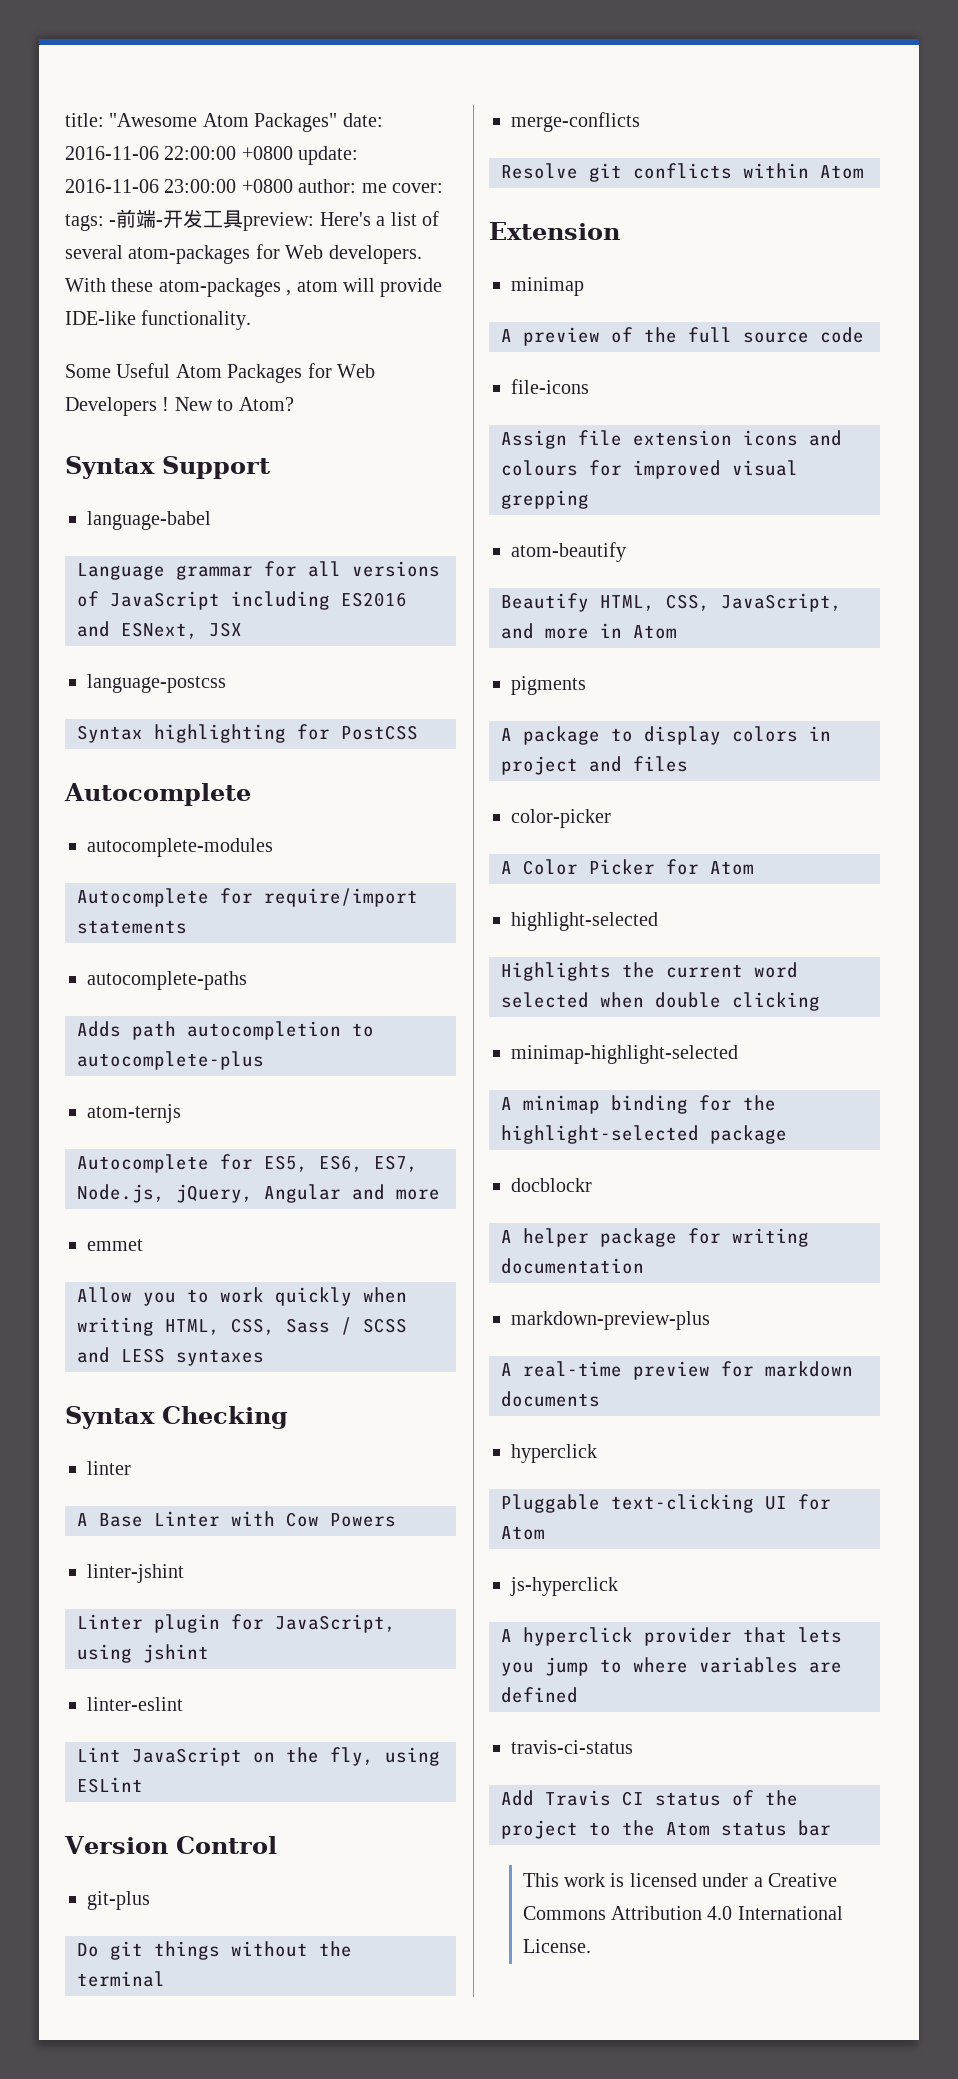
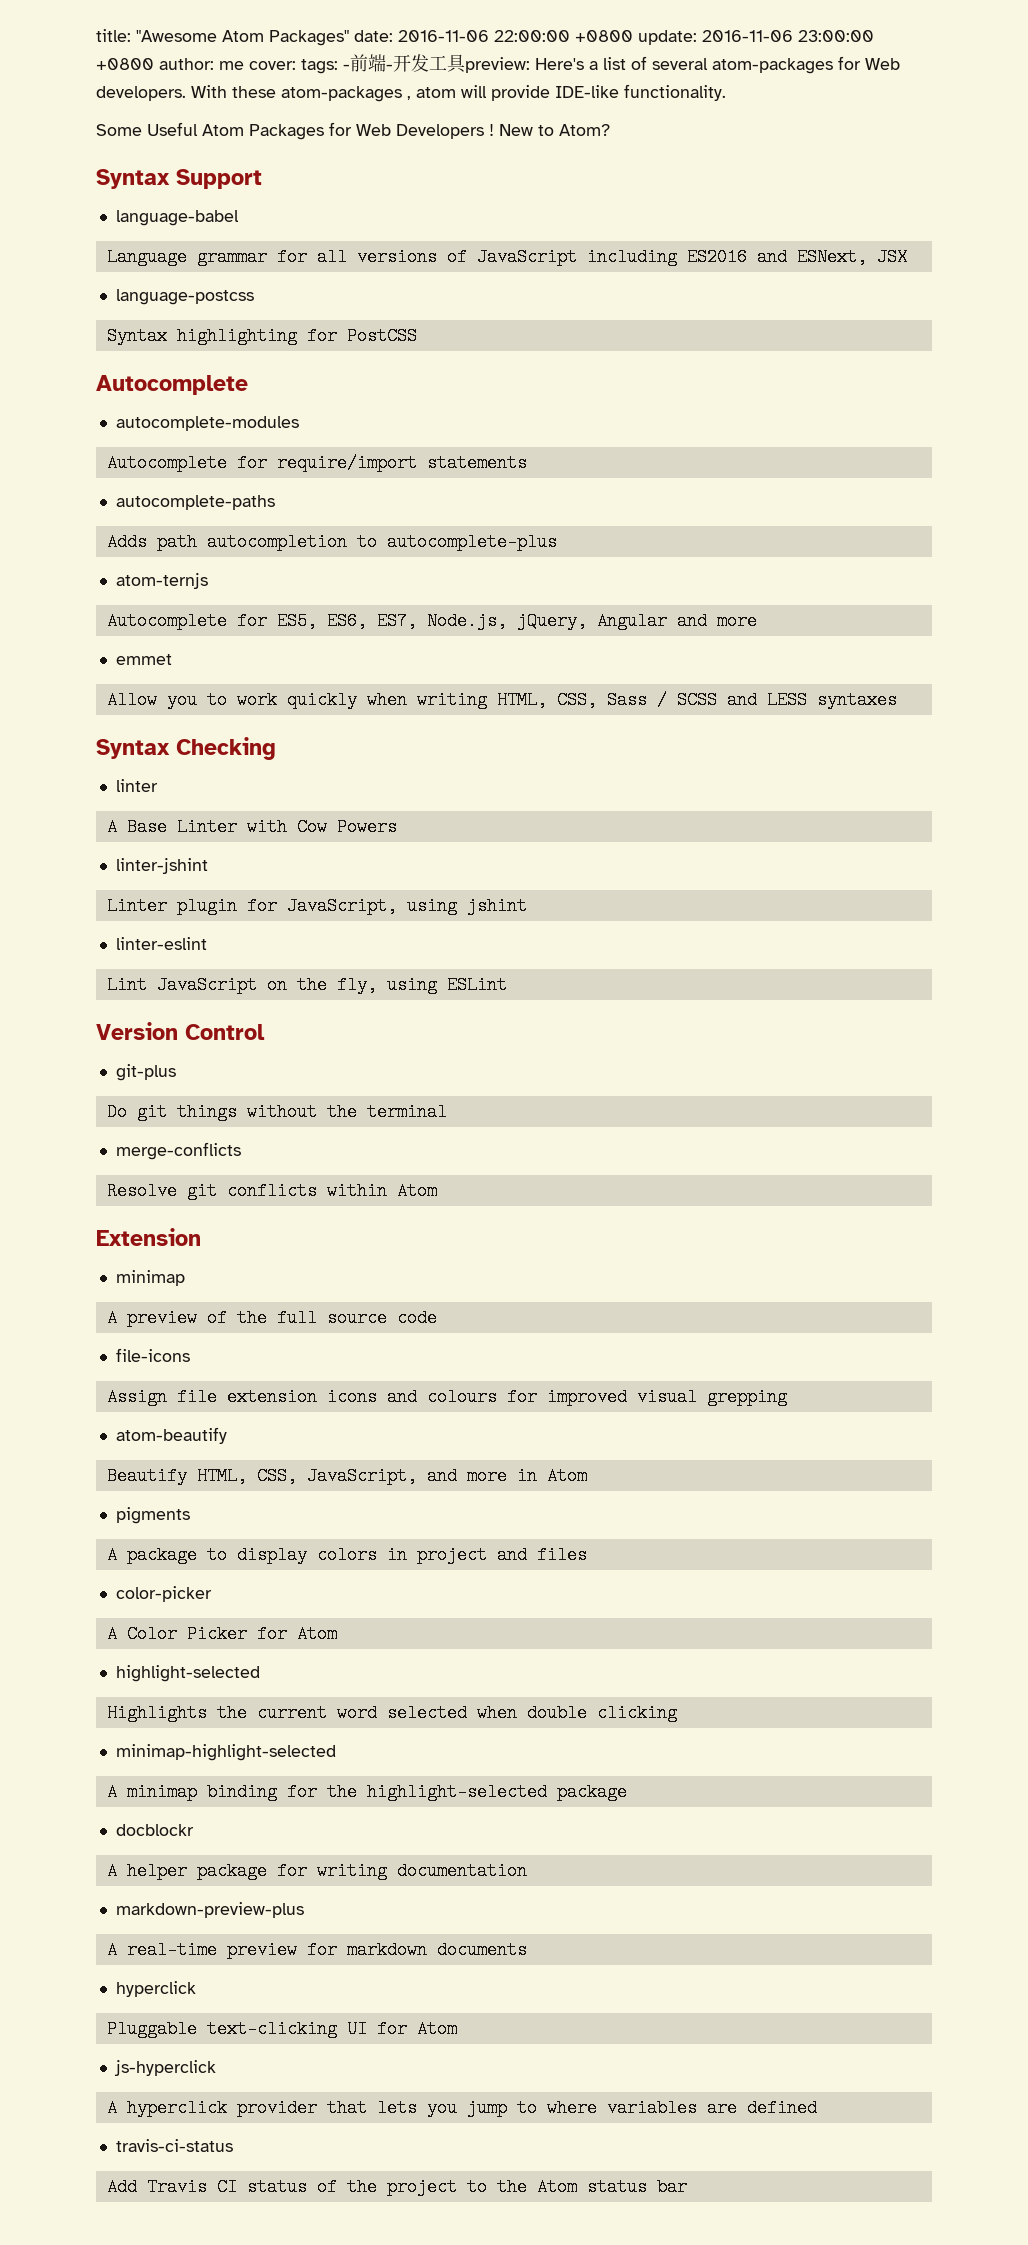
[522,1873,838,1887] [522,1906,843,1920] [522,1939,591,1953] // This work is licensed under a Creative Commons Attribution 4.0 International License. -> (687, 2187) none

